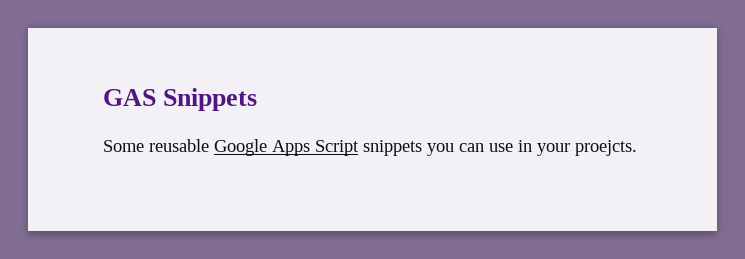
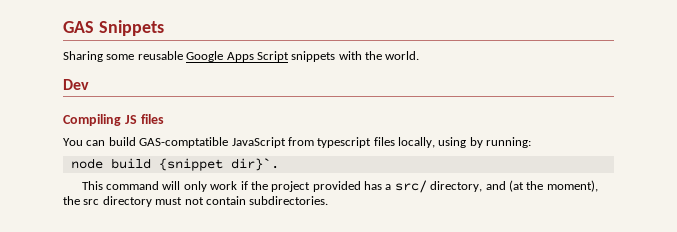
[103,140,144,152] Some -> [63,51,135,62] Sharing some
[427,140,637,156] you can use in your proejcts. -> [338,51,420,60] [63,79,89,90] [63,114,164,126] [63,137,532,148] [70,158,279,171] [81,180,598,193] [63,196,329,207] with the world. // Dev // Compiling JS files // You can build GAS-comptatible JavaScript from typescript files locally, using by running: // node build {snippet dir}`. // This command will only work if the project provided has a src/ directory, and (at the moment), the src directory must not contain subdirectories.

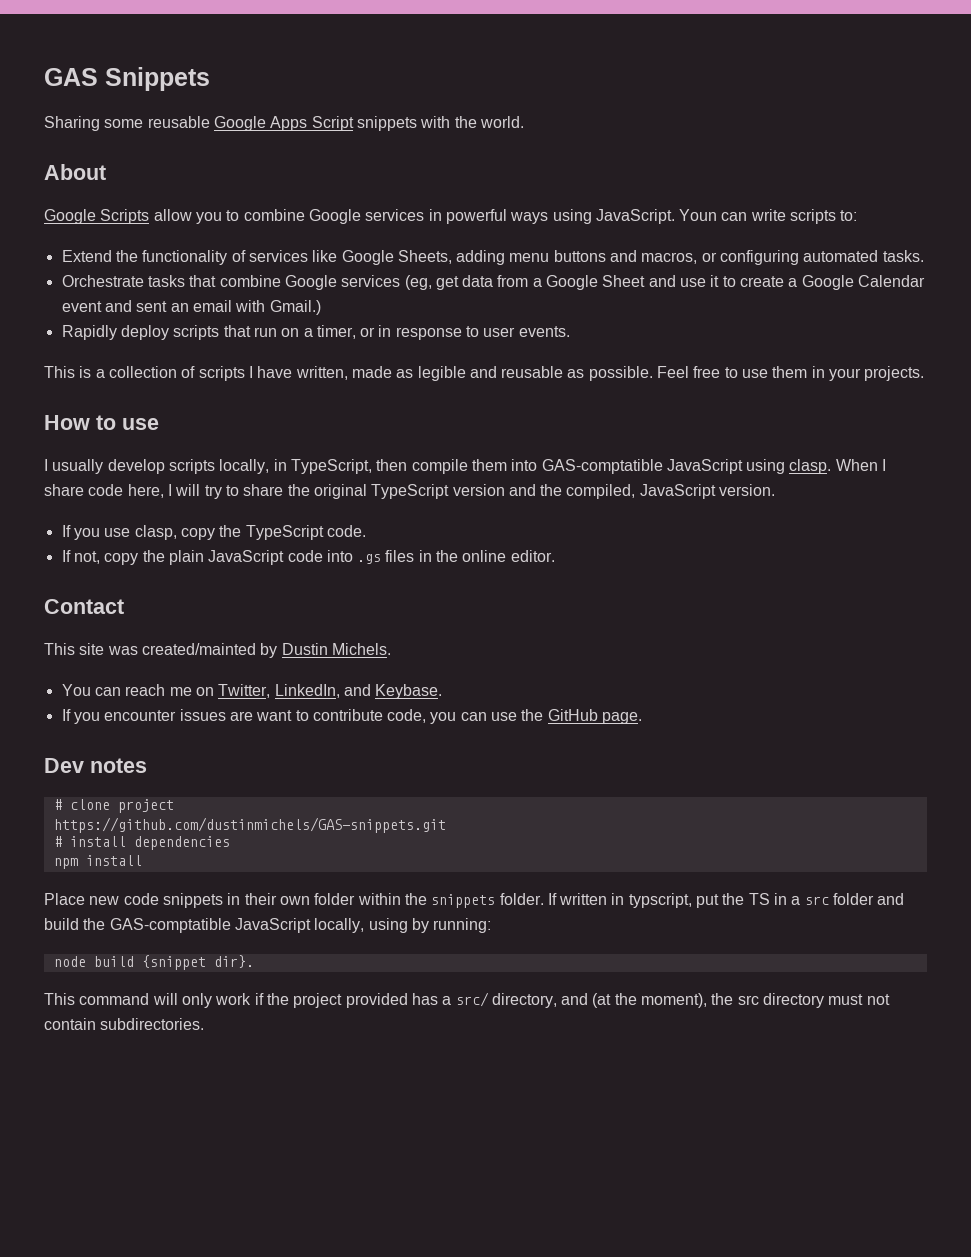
[63,79,89,90] [63,114,164,126] [63,137,395,148] Dev // Compiling JS files // You can build GAS-comptatible JavaScript from typescript files -> [44,164,106,180] [44,209,858,224] [61,250,924,265] [61,275,926,290] [61,300,321,315] [61,325,570,340] [44,366,925,381] [44,415,159,430] [44,459,887,474] [44,484,776,499] [61,525,366,540] [61,550,555,565] [44,599,124,614] [44,643,391,658] [61,684,443,699] [61,709,643,724] [44,758,147,773] [53,799,174,813] [53,817,446,833] [53,836,230,850] [53,855,142,869] [44,893,905,908] [44,918,311,933] About // Google Scripts allow you to combine Google services in powerful ways using JavaScript. Youn can write scripts to: // Extend the functionality of services like Google Sheets, adding menu buttons and macros, or configuring automated tasks. // Orchestrate tasks that combine Google services (eg, get data from a Google Sheet and use it to create a Google Calendar event and sent an email with Gmail.) // Rapidly deploy scripts that run on a timer, or in response to user events. // This is a collection of scripts I have written, made as legible and reusable as possible. Feel free to use them in your projects. // How to use // I usually develop scripts locally, in TypeScript, then compile them into GAS-comptatible JavaScript using clasp. When I share code here, I will try to share the original TypeScript version and the compiled, JavaScript version. // If you use clasp, copy the TypeScript code. // If not, copy the plain JavaScript code into .gs files in the online editor. // Contact // This site was created/mainted by Dustin Michels. // You can reach me on Twitter, LinkedIn, and Keybase. // If you encounter issues are want to contribute code, you can use the GitHub page. // Dev notes // # clone project // https://github.com/dustinmichels/GAS-snippets.git // # install dependencies // npm install // Place new code snippets in their own folder within the snippets folder. If written in typscript, put the TS in a src folder and build the GAS-comptatible JavaScript
[230,158,279,171] dir}`. -> [213,955,254,968] dir}.

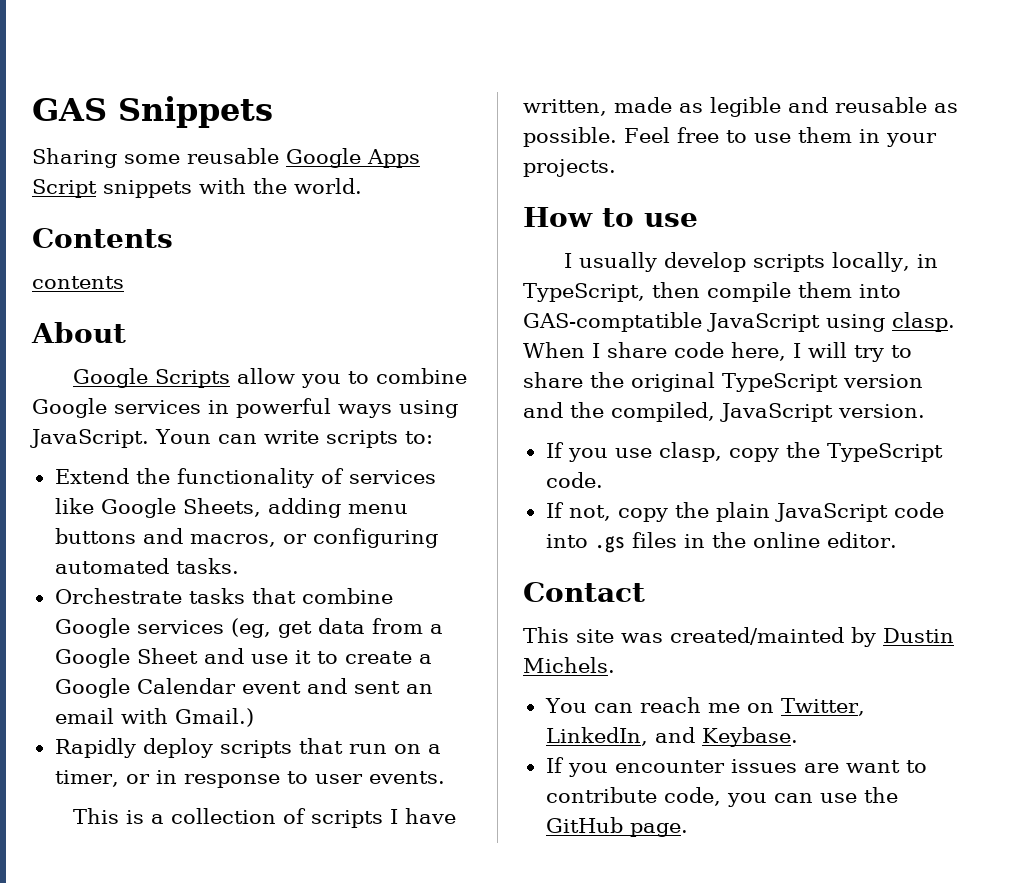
(524, 122) none -> [32,228,173,248] [32,276,124,289] // Contents // contents
[44,758,147,773] [53,799,174,813] [53,817,446,833] [53,836,230,850] [53,855,142,869] [44,893,905,908] [44,918,492,933] [53,955,254,970] [44,992,890,1008] [44,1018,205,1030] // Dev notes // # clone project // https://github.com/dustinmichels/GAS-snippets.git // # install dependencies // npm install // Place new code snippets in their own folder within the snippets folder. If written in typscript, put the TS in a src folder and build the GAS-comptatible JavaScript locally, using by running: // node build {snippet dir}. // This command will only work if the project provided has a src/ directory, and (at the moment), the src directory must not contain subdirectories. -> (688, 830) none

